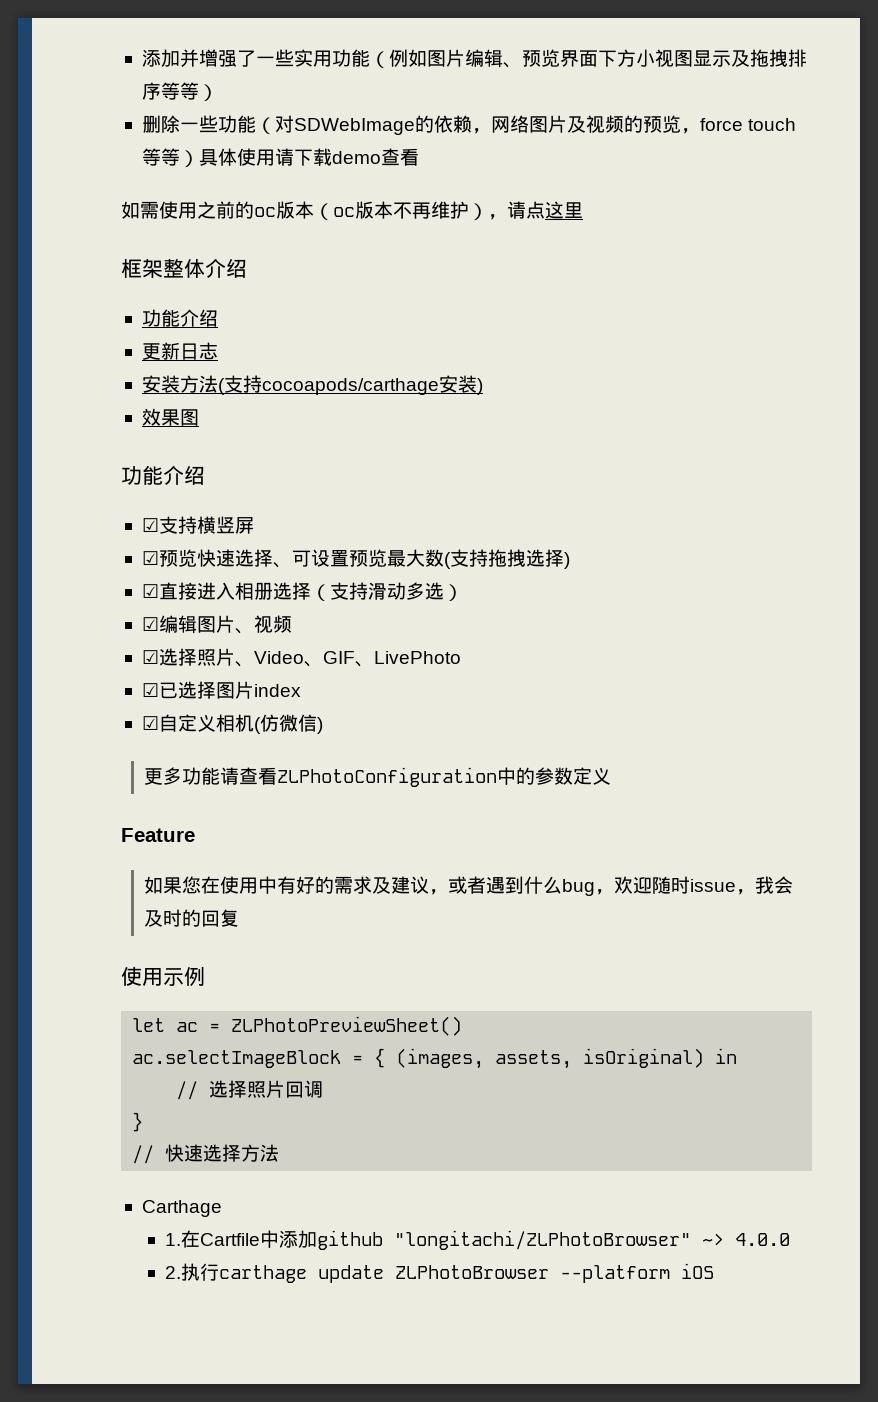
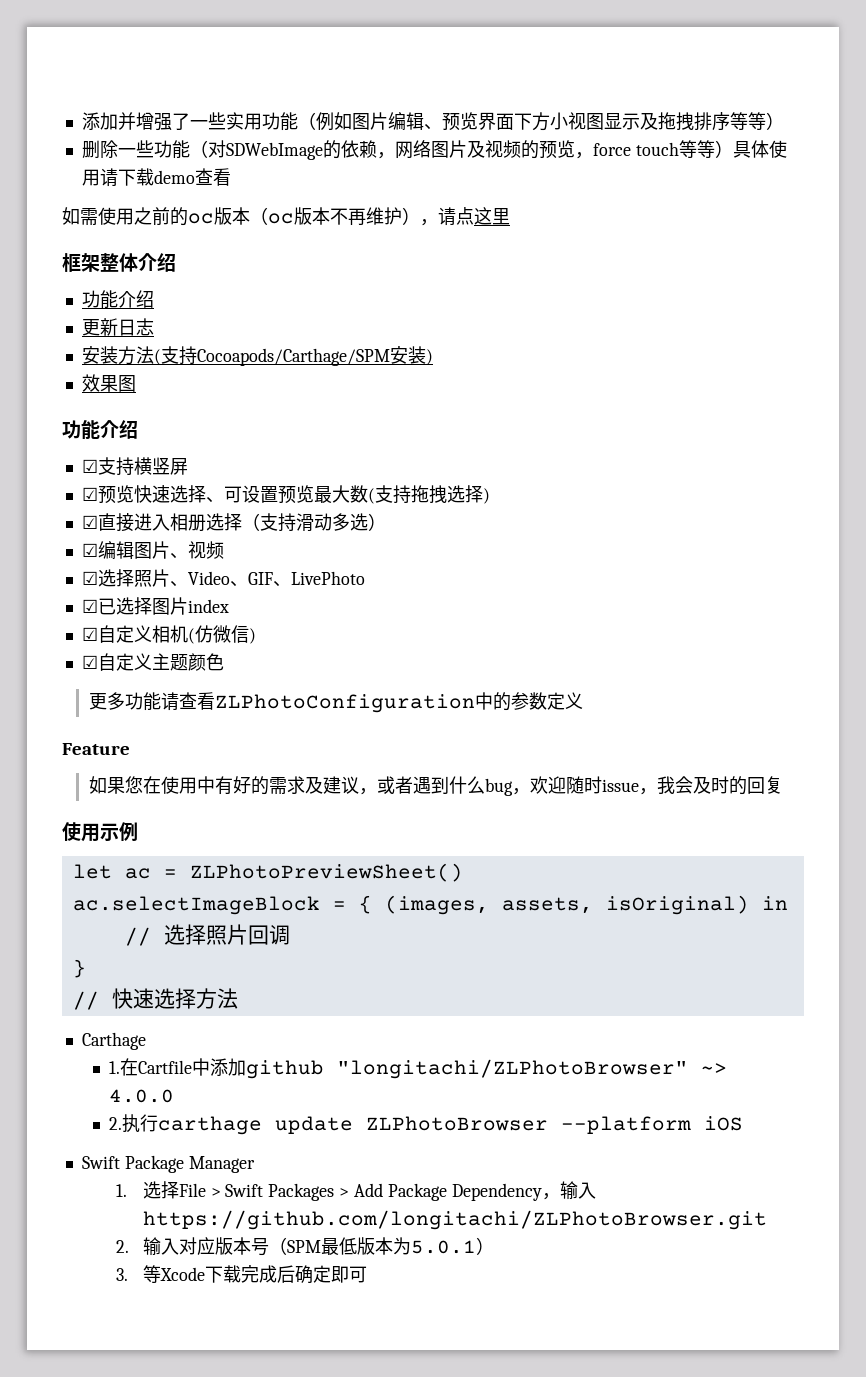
[261,378,439,395] cocoapods/carthage -> [196,348,390,366] Cocoapods/Carthage/SPM
(323, 725) none -> [81,653,224,671] // ☑自定义主题颜色
(715, 1271) none -> [81,1155,255,1173] [115,1181,596,1201] [142,1210,767,1230] [115,1237,494,1256] [115,1265,367,1284] // Swift Package Manager // 1.选择File > Swift Packages > Add Package Dependency，输入https://github.com/longitachi/ZLPhotoBrowser.git // 2.输入对应版本号（SPM最低版本为5.0.1） // 3.等Xcode下载完成后确定即可

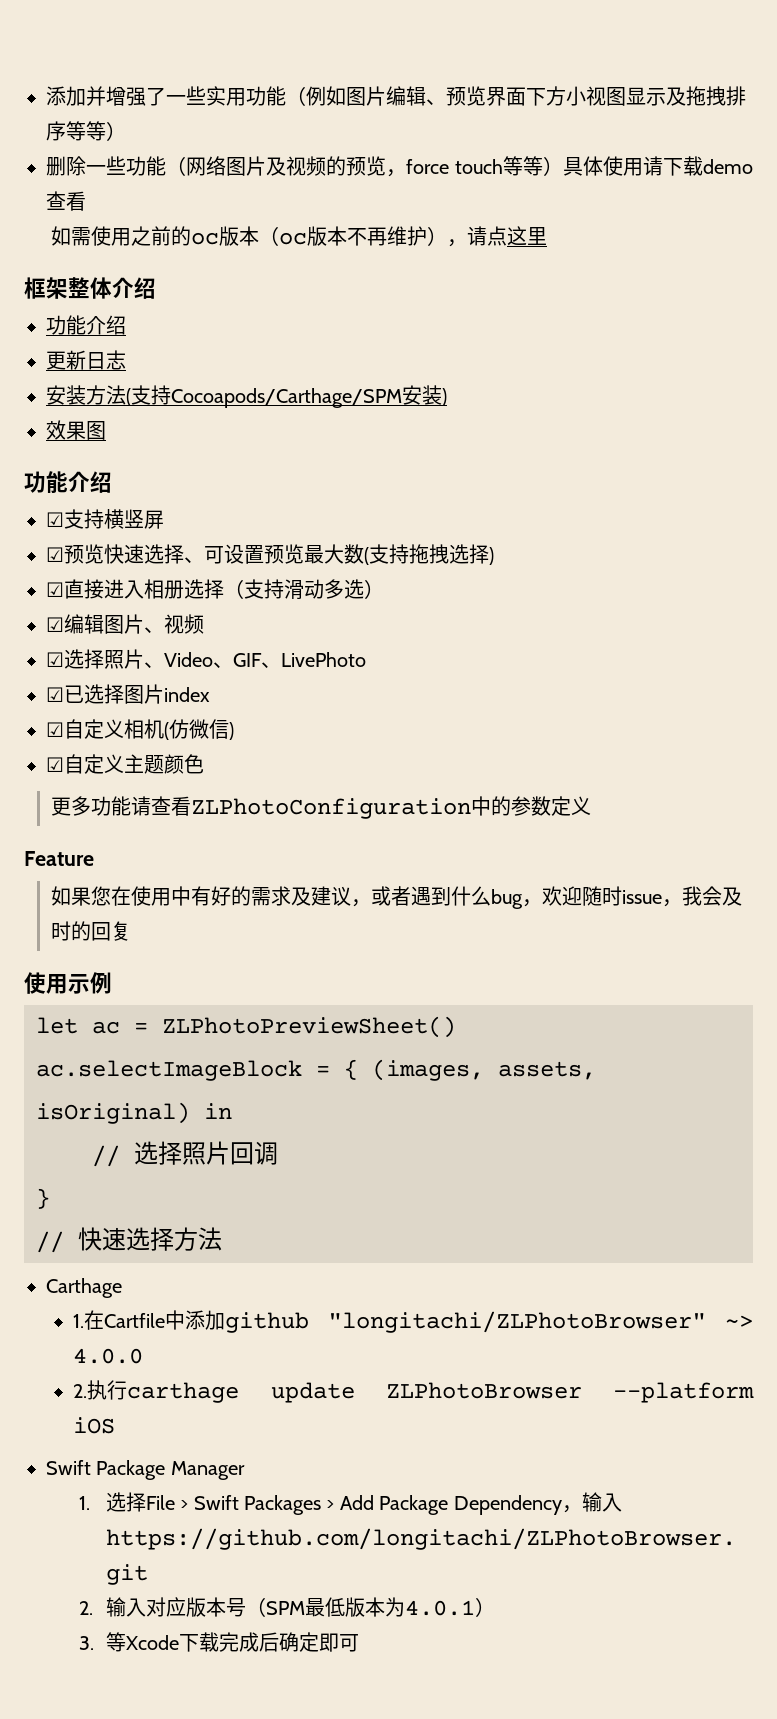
[207,140,395,160] 对SDWebImage的依赖， -> (186, 166) none
[410,1240,476,1254] 5.0.1 -> [404,1600,475,1616] 4.0.1

